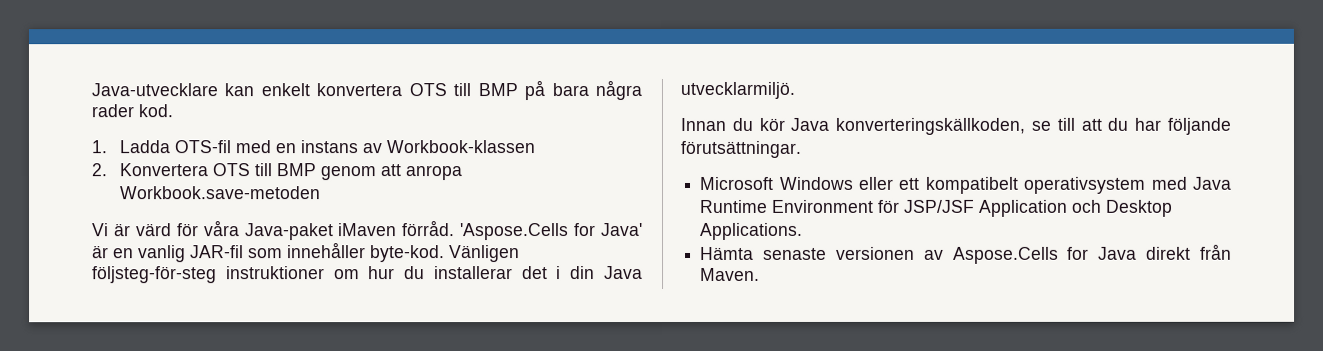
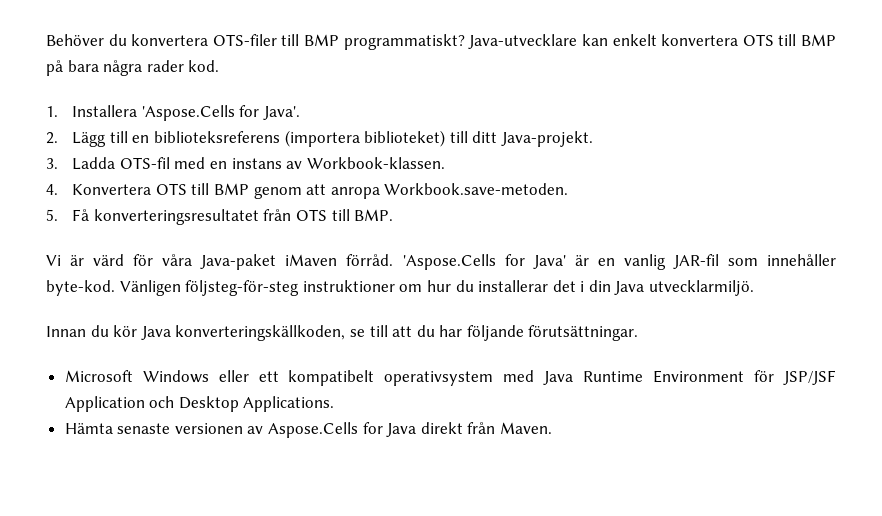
(91, 90) none -> [46,34,465,50] Behöver du konvertera OTS-filer till BMP programmatiskt?
(107, 147) none -> [72,105,300,121] [46,130,593,147] [46,158,58,169] Installera 'Aspose.Cells for Java'. // 2. Lägg till en biblioteksreferens (importera biblioteket) till ditt Java-projekt. // 3.
[386,140,536,154] [91,163,108,177] Workbook-klassen // 2. -> [306,157,445,169] [46,184,58,195] Workbook-klassen. // 4.
[120,186,322,200] Workbook.save-metoden -> [384,183,569,195] [46,209,394,225] Workbook.save-metoden. // 5. Få konverteringsresultatet från OTS till BMP.

